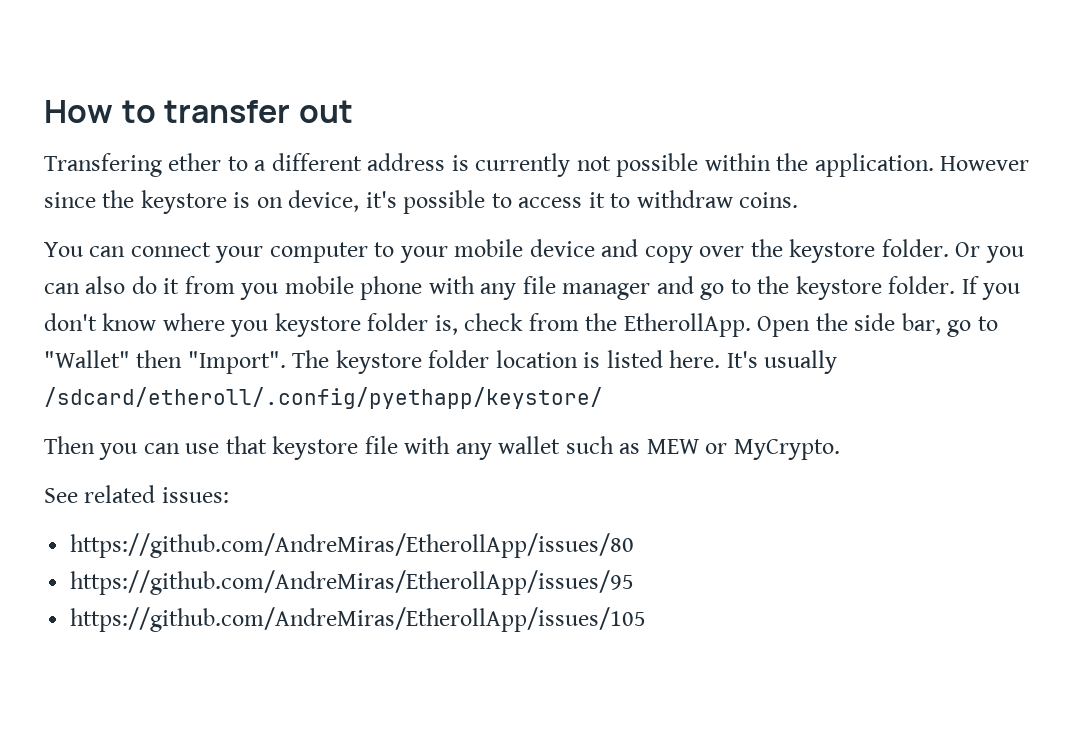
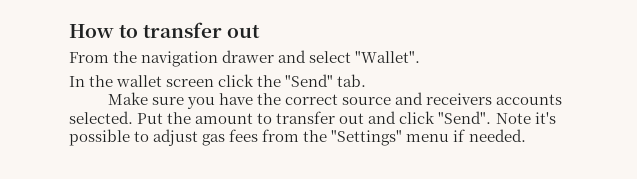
[44,153,1030,177] [44,190,799,214] [44,239,1024,263] [44,276,1021,300] [44,313,998,337] [44,350,838,374] [44,387,603,409] [44,436,840,460] [44,485,229,503] [70,533,635,558] [70,570,635,595] [70,607,647,632] Transfering ether to a different address is currently not possible within the application. However since the keystore is on device, it's possible to access it to withdraw coins. // You can connect your computer to your mobile device and copy over the keystore folder. Or you can also do it from you mobile phone with any file manager and go to the keystore folder. If you don't know where you keystore folder is, check from the EtherollApp. Open the side bar, go to "Wallet" then "Import". The keystore folder location is listed here. It's usually /sdcard/etheroll/.config/pyethapp/keystore/ // Then you can use that keystore file with any wallet such as MEW or MyCrypto. // See related issues: // https://github.com/AndreMiras/EtherollApp/issues/80 // https://github.com/AndreMiras/EtherollApp/issues/95 // https://github.com/AndreMiras/EtherollApp/issues/105 -> [69,50,421,67] [69,74,367,87] [107,92,563,109] [69,111,556,124] [69,129,526,146] From the navigation drawer and select "Wallet". // In the wallet screen click the "Send" tab. // Make sure you have the correct source and receivers accounts selected. Put the amount to transfer out and click "Send". Note it's possible to adjust gas fees from the "Settings" menu if needed.

